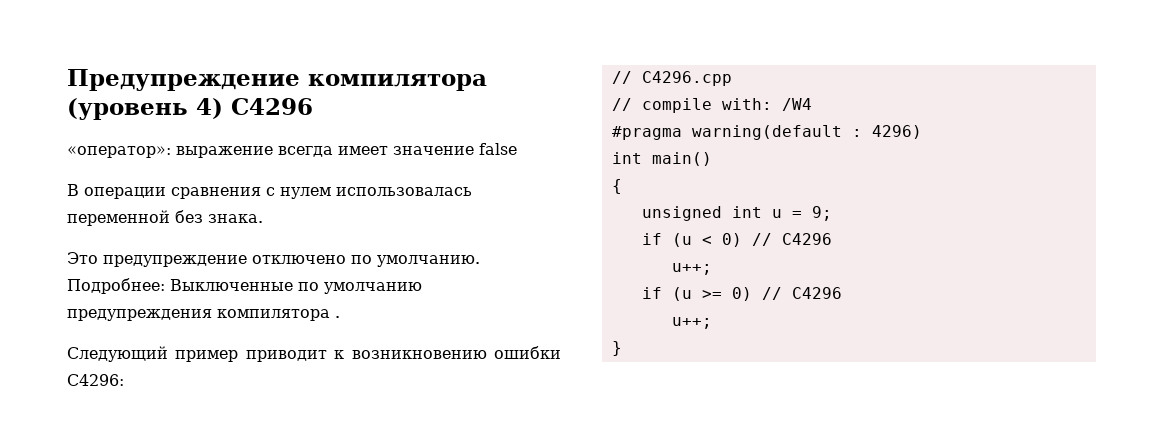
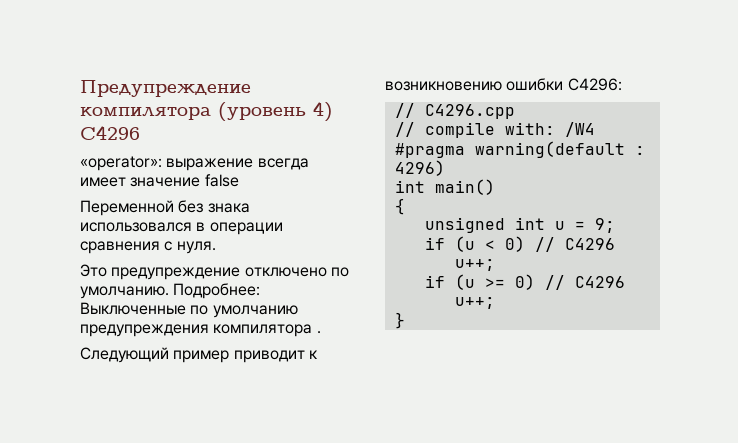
[67,146,171,158] «оператор»: -> [80,156,162,171] «operator»:
[67,184,472,199] [67,210,263,226] В операции сравнения с нулем использовалась переменной без знака. -> [80,200,250,216] [80,222,283,235] [80,241,216,254] Переменной без знака использовался в операции сравнения с нуля.

